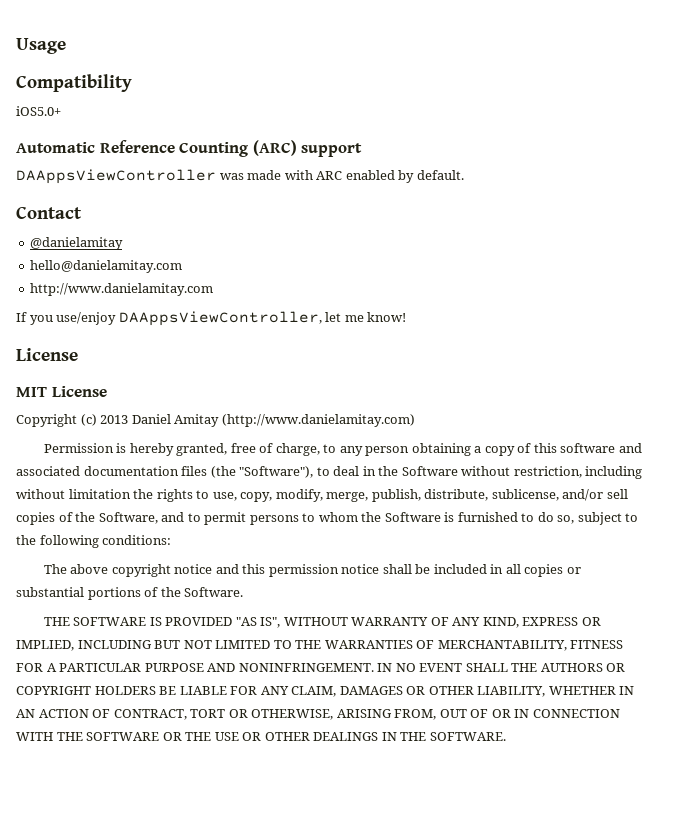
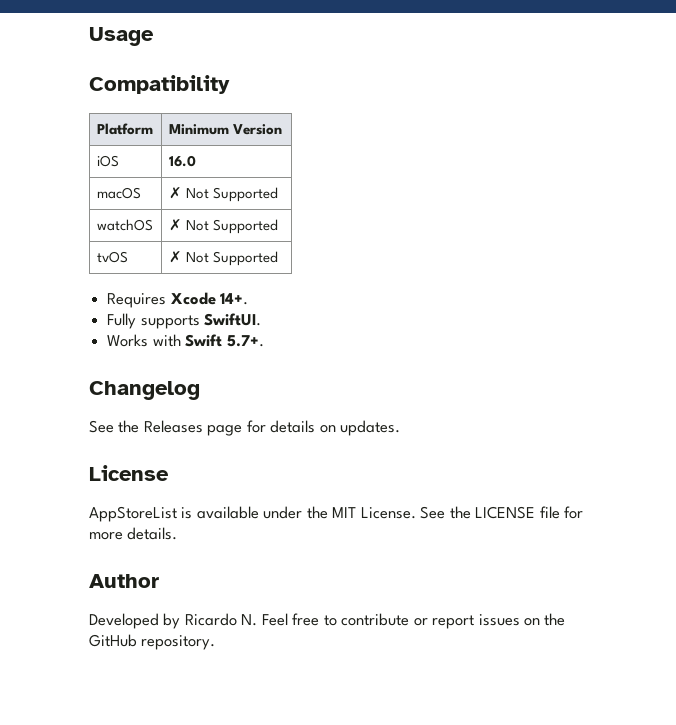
[16,106,61,116] [16,140,363,157] [16,169,464,184] [16,206,82,219] [30,237,124,250] [30,260,183,273] [30,283,214,296] [16,311,407,326] [16,348,78,361] [16,386,107,397] [16,414,415,427] [43,443,642,456] [16,466,643,479] [16,489,628,502] [16,512,639,525] [16,535,172,548] [43,564,581,577] [16,587,244,600] [43,617,601,628] [16,640,624,651] [16,663,626,672] [16,686,635,697] [16,709,620,720] [16,732,506,741] // iOS5.0+ // Automatic Reference Counting (ARC) support // DAAppsViewController was made with ARC enabled by default. // Contact // @danielamitay // hello@danielamitay.com // http://www.danielamitay.com // If you use/enjoy DAAppsViewController, let me know! // License // MIT License // Copyright (c) 2013 Daniel Amitay (http://www.danielamitay.com) // Permission is hereby granted, free of charge, to any person obtaining a copy of this software and associated documentation files (the "Software"), to deal in the Software without restriction, including without limitation the rights to use, copy, modify, merge, publish, distribute, sublicense, and/or sell copies of the Software, and to permit persons to whom the Software is furnished to do so, subject to the following conditions: // The above copyright notice and this permission notice shall be included in all copies or substantial portions of the Software. // THE SOFTWARE IS PROVIDED "AS IS", WITHOUT WARRANTY OF ANY KIND, EXPRESS OR IMPLIED, INCLUDING BUT NOT LIMITED TO THE WARRANTIES OF MERCHANTABILITY, FITNESS FOR A PARTICULAR PURPOSE AND NONINFRINGEMENT. IN NO EVENT SHALL THE AUTHORS OR COPYRIGHT HOLDERS BE LIABLE FOR ANY CLAIM, DAMAGES OR OTHER LIABILITY, WHETHER IN AN ACTION OF CONTRACT, TORT OR OTHERWISE, ARISING FROM, OUT OF OR IN CONNECTION WITH THE SOFTWARE OR THE USE OR OTHER DEALINGS IN THE SOFTWARE. -> [96,123,153,135] [168,124,282,135] [96,155,119,167] [168,155,196,167] [96,187,141,199] [168,187,278,202] [96,219,153,231] [168,219,278,234] [96,251,128,263] [168,251,278,266] [107,292,249,308] [107,313,262,329] [107,334,264,347] [89,381,200,400] [89,420,401,436] [89,465,169,481] [89,506,584,522] [89,527,178,540] [89,574,159,588] [89,613,566,629] [89,634,216,650] // Platform | Minimum Version // iOS | 16.0 // macOS | ✗ Not Supported // watchOS | ✗ Not Supported // tvOS | ✗ Not Supported // Requires Xcode 14+. // Fully supports SwiftUI. // Works with Swift 5.7+. // Changelog // See the Releases page for details on updates. // License // AppStoreList is available under the MIT License. See the LICENSE file for more details. // Author // Developed by Ricardo N. Feel free to contribute or report issues on the GitHub repository.

